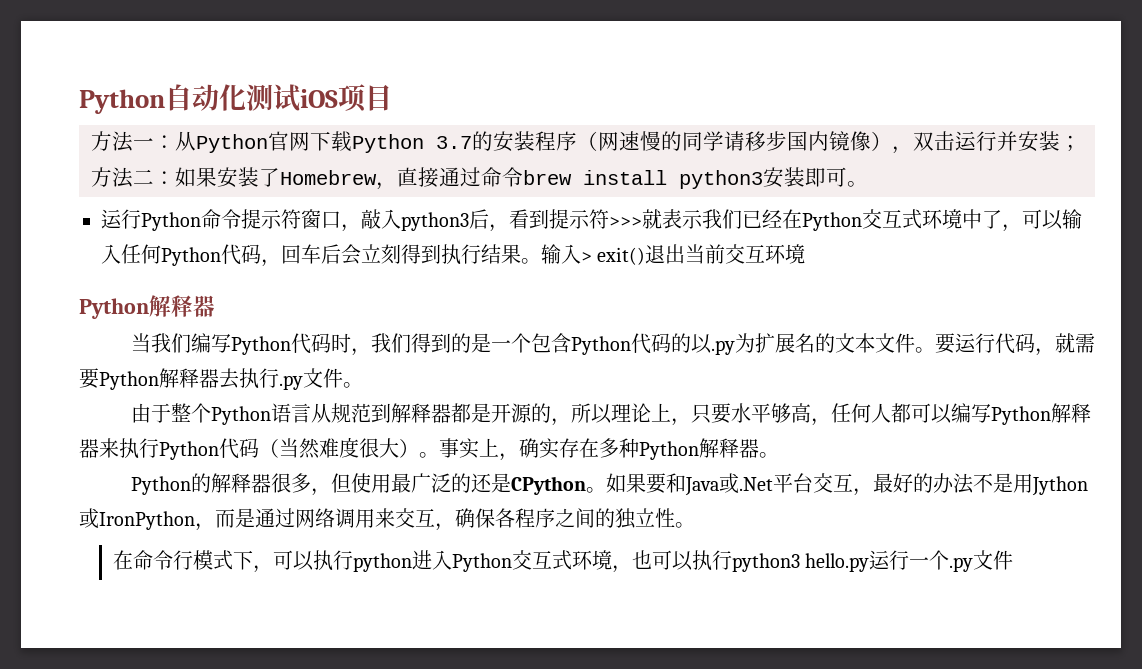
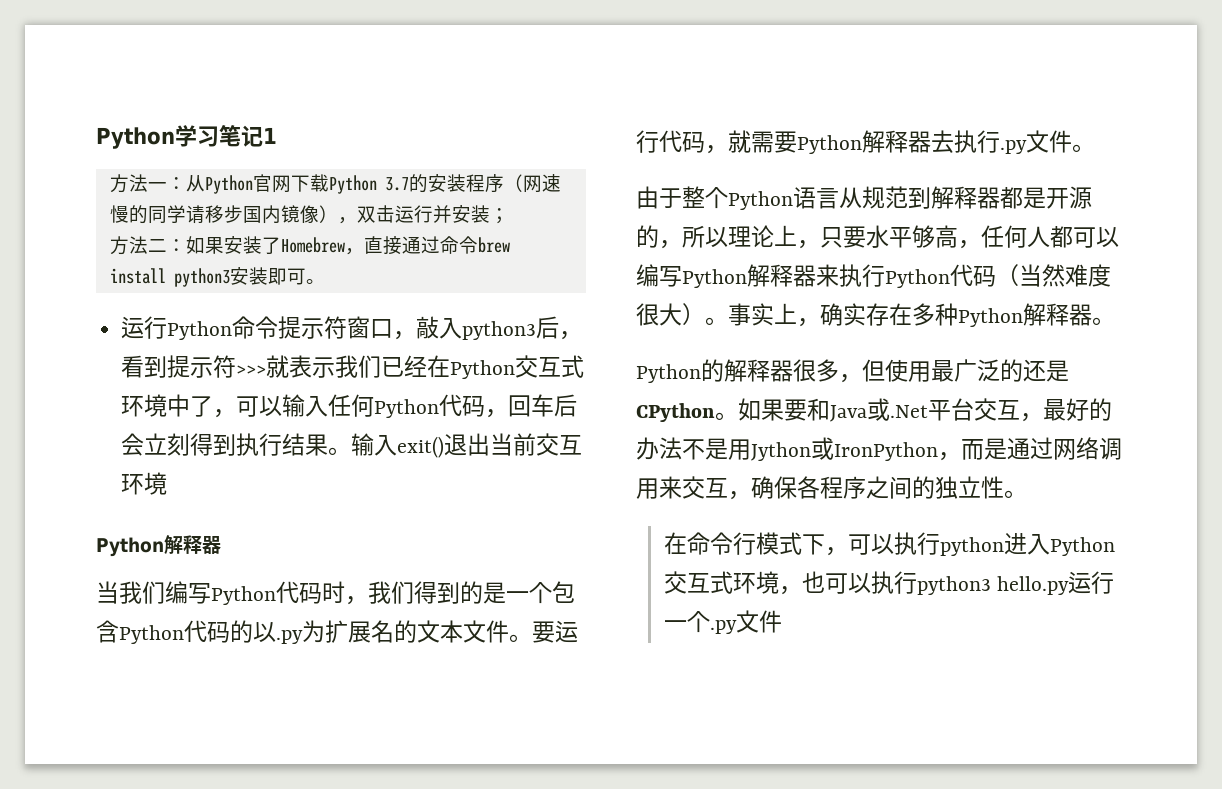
[79,84,392,114] Python自动化测试iOS项目 -> [96,125,277,149] Python学习笔记1
[581,252,592,262] > -> (398, 445) none

